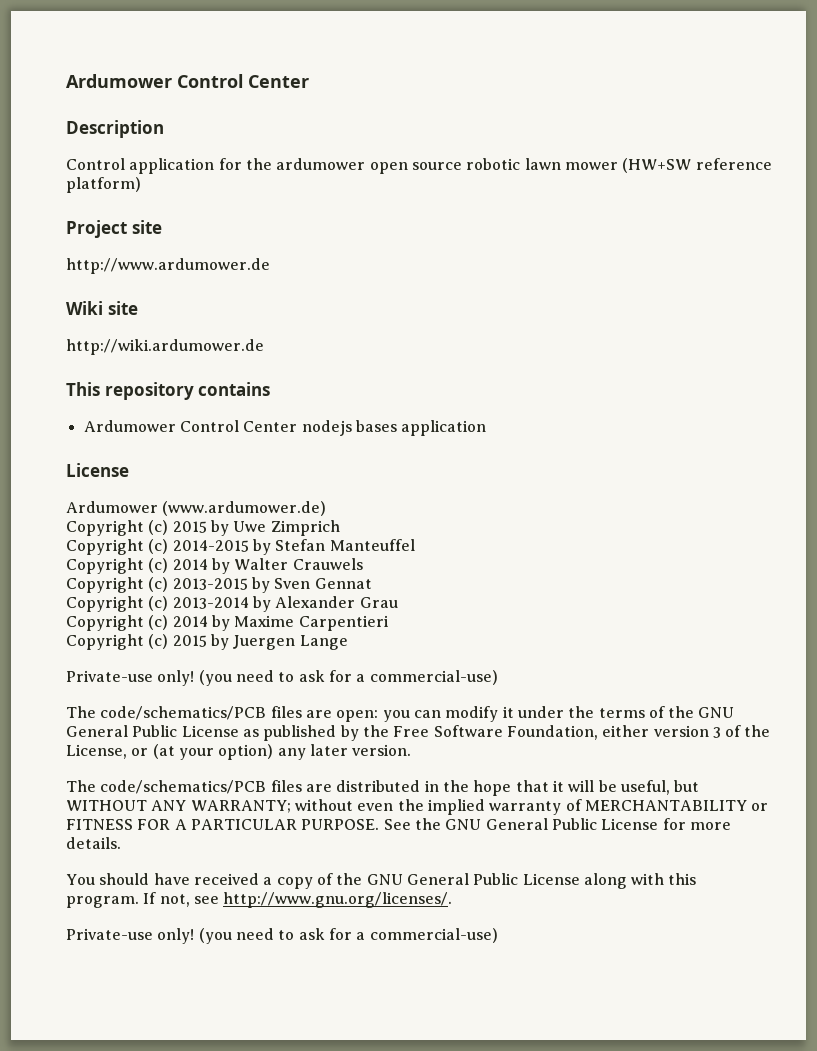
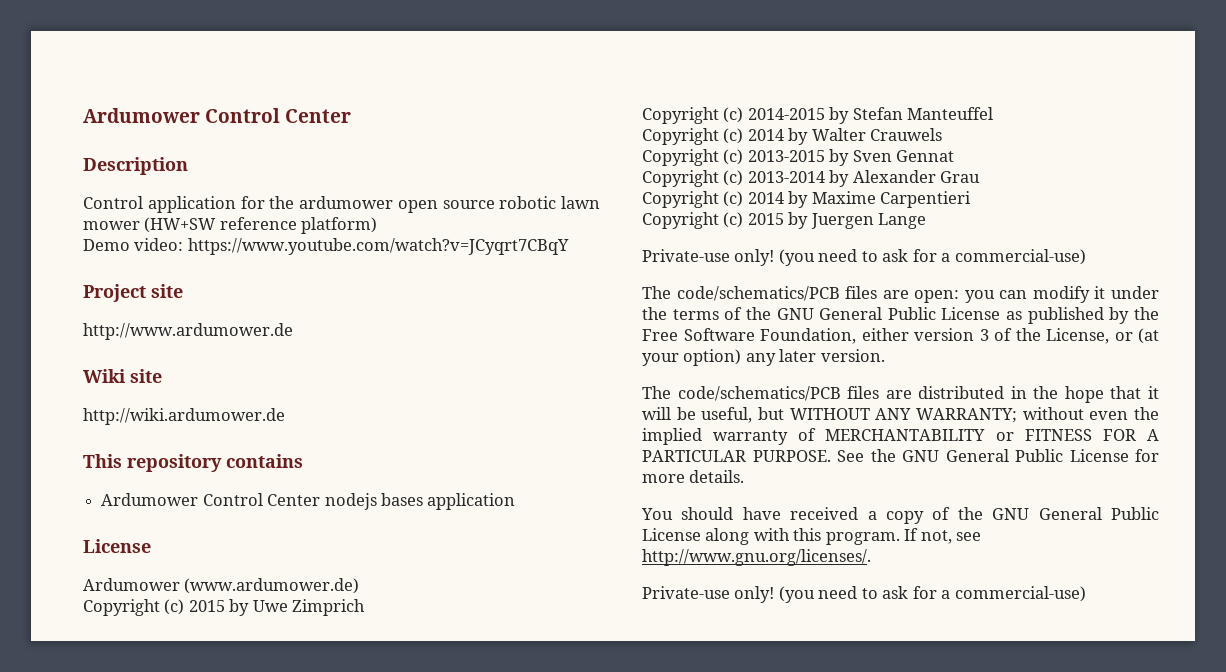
(141, 185) none -> [83,238,569,255] // Demo video: https://www.youtube.com/watch?v=JCyqrt7CBqY

